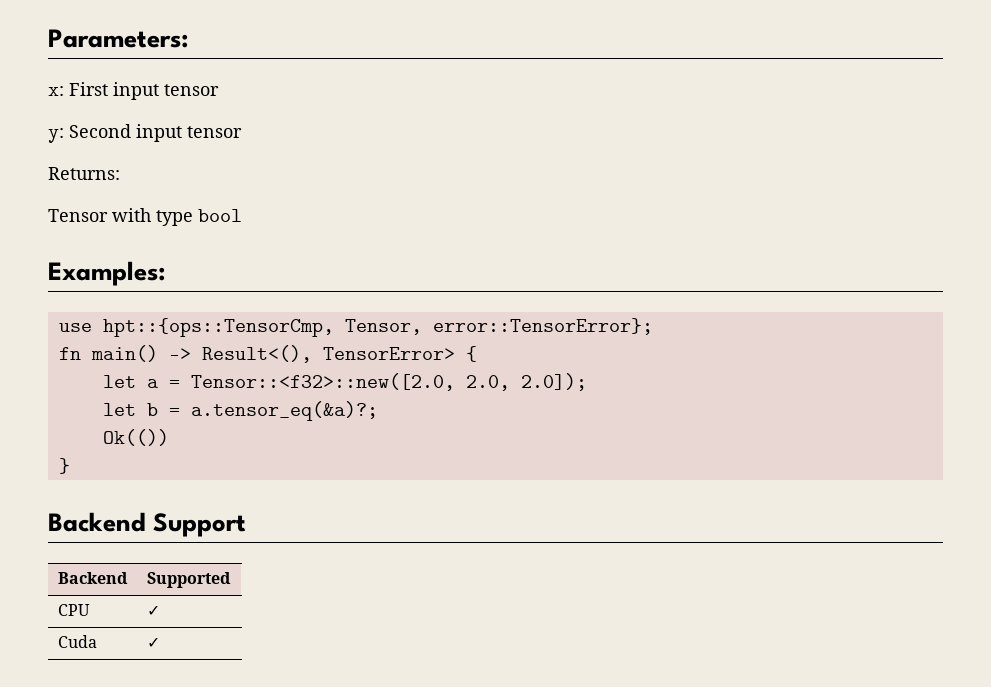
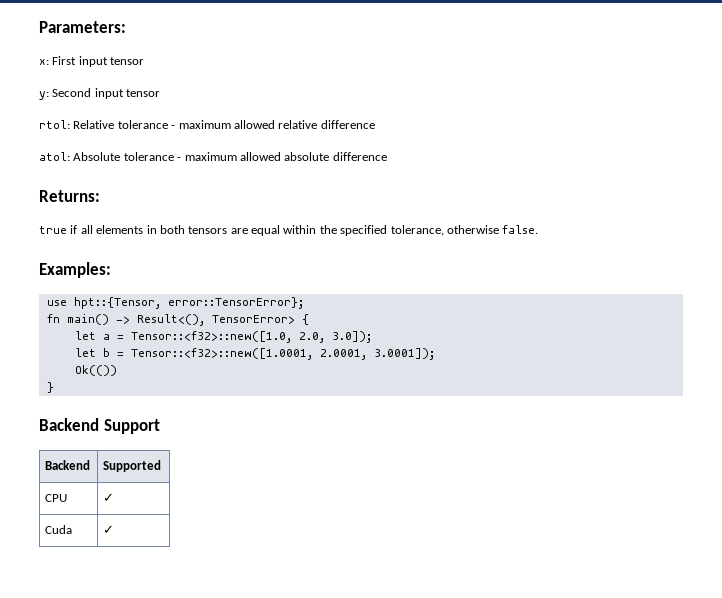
[48,167,120,180] [48,208,242,226] Returns: // Tensor with type bool -> [39,120,375,129] [39,152,387,161] [39,190,100,202] [39,225,539,236] rtol: Relative tolerance - maximum allowed relative difference // atol: Absolute tolerance - maximum allowed absolute difference // Returns: // true if all elements in both tensors are equal within the specified tolerance, otherwise false.
[102,318,422,337] hpt::{ops::TensorCmp, Tensor, -> [73,297,161,309] hpt::{Tensor,
[190,373,587,391] Tensor::<f32>::new([2.0, 2.0, 2.0]); -> [130,331,372,343] Tensor::<f32>::new([1.0, 2.0, 3.0]);
[190,401,378,421] a.tensor_eq(&a)?; -> [130,348,435,360] Tensor::<f32>::new([1.0001, 2.0001, 3.0001]);

